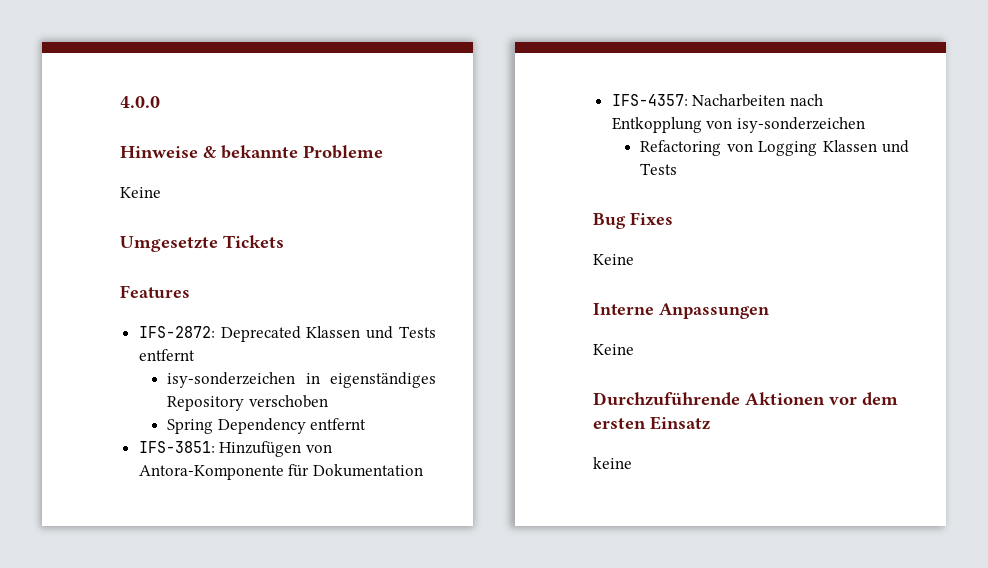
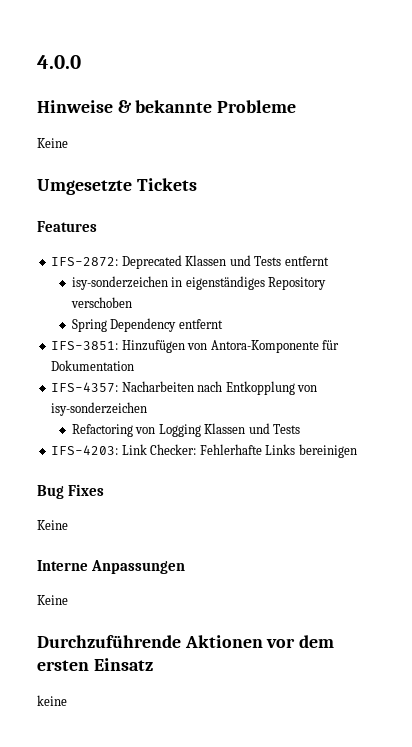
(678, 169) none -> [51,444,357,458] // IFS-4203: Link Checker: Fehlerhafte Links bereinigen

